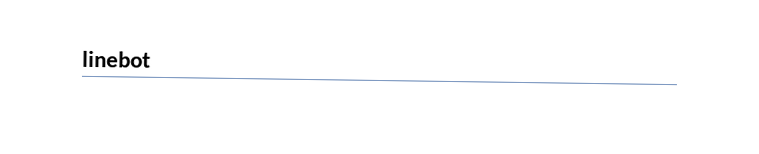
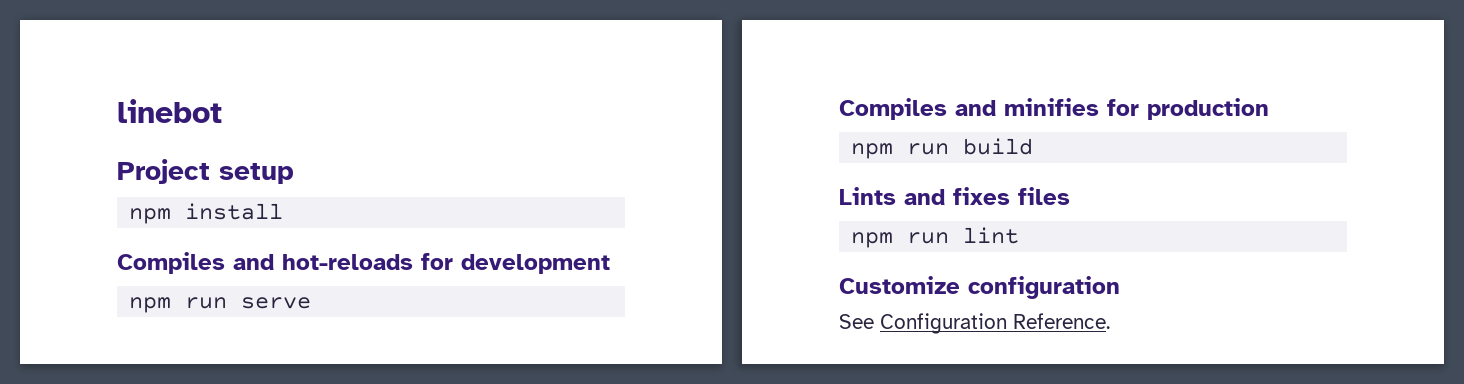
(151, 59) none -> [117,159,294,184] [129,203,284,224] [117,252,610,274] [129,297,312,313] [839,98,1269,120] [851,138,1034,159] [839,187,1070,205] [851,227,1020,248] [839,276,1120,299] [839,313,1110,334] // Project setup // npm install // Compiles and hot-reloads for development // npm run serve // Compiles and minifies for production // npm run build // Lints and fixes files // npm run lint // Customize configuration // See Configuration Reference.

